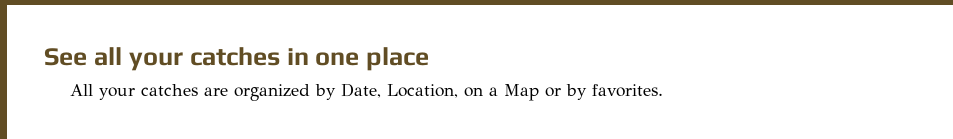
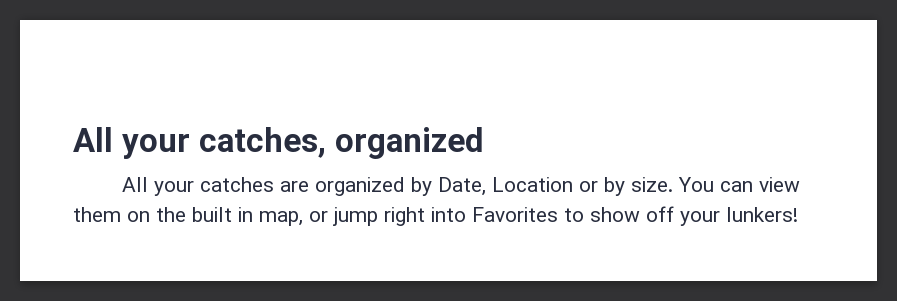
[44,47,430,71] See all your catches in one place -> [73,127,483,159] All your catches, organized
[386,84,663,101] Location, on a Map or by favorites. -> [492,177,801,196] [73,206,798,226] Location or by size. You can view them on the built in map, or jump right into Favorites to show off your lunkers!

